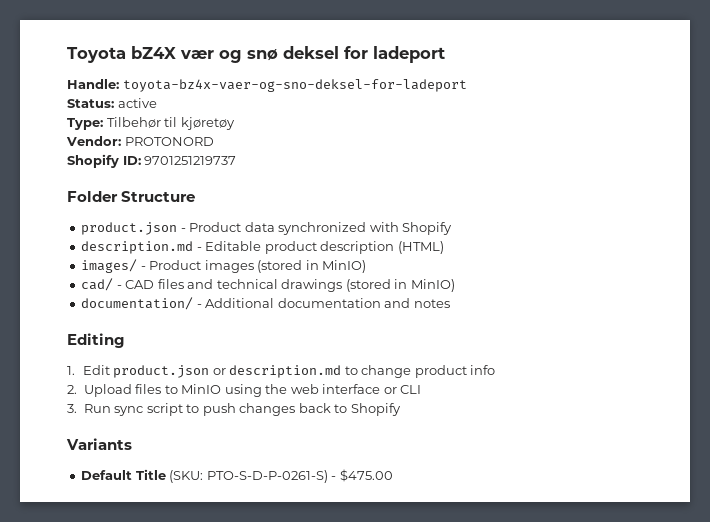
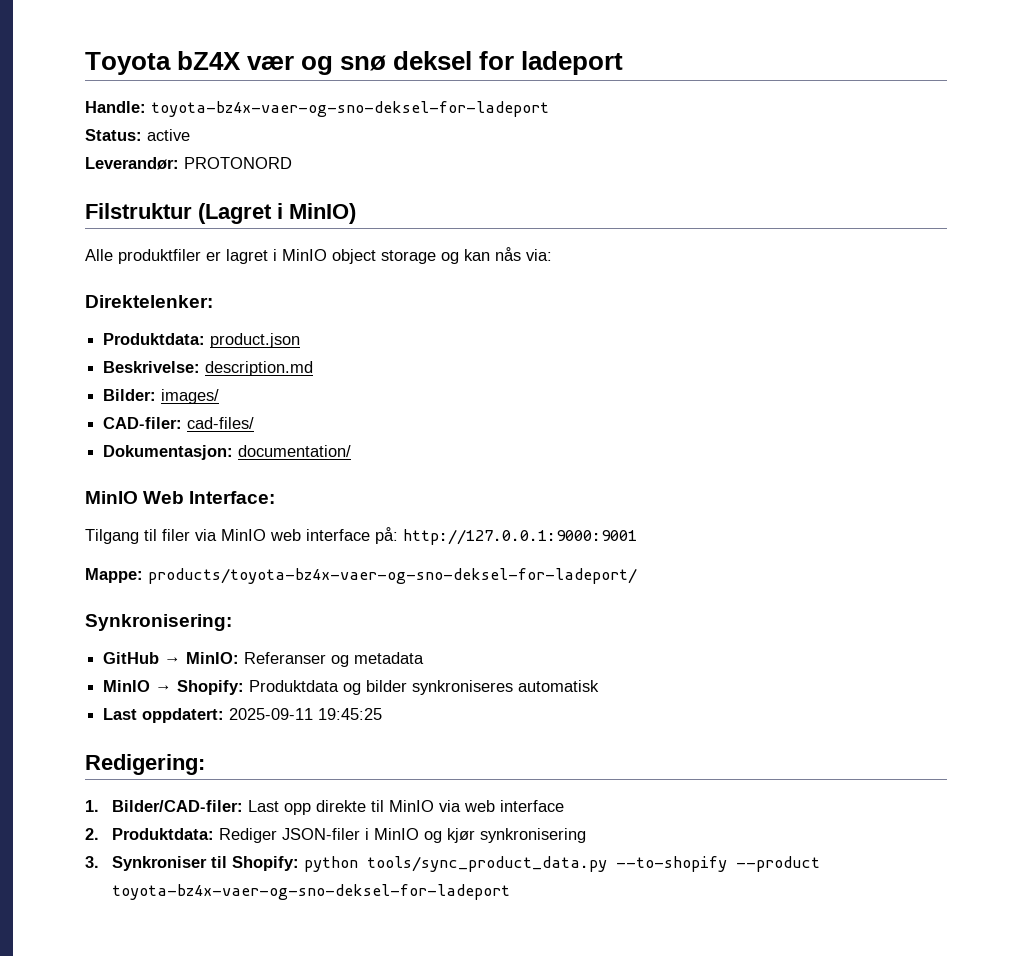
[67,117,235,130] [66,136,214,146] [67,154,237,168] [67,191,196,202] [81,222,453,235] [81,241,444,254] [81,259,367,273] [81,278,455,292] [81,297,450,310] [67,333,125,348] [67,365,496,378] [67,384,422,397] [67,403,401,416] [66,438,132,450] [81,469,393,483] Type: Tilbehør til kjøretøy // Vendor: PROTONORD // Shopify ID: 9701251219737 // Folder Structure // product.json - Product data synchronized with Shopify // description.md - Editable product description (HTML) // images/ - Product images (stored in MinIO) // cad/ - CAD files and technical drawings (stored in MinIO) // documentation/ - Additional documentation and notes // Editing // 1. Edit product.json or description.md to change product info // 2. Upload files to MinIO using the web interface or CLI // 3. Run sync script to push changes back to Shopify // Variants // Default Title (SKU: PTO-S-D-P-0261-S) - $475.00 -> [85,157,292,170] [85,203,356,224] [85,247,552,264] [85,295,213,308] [103,333,301,348] [103,361,314,376] [103,389,220,404] [103,417,255,429] [103,445,352,460] [85,491,276,504] [85,527,637,545] [85,568,637,584] [85,614,232,631] [103,652,425,667] [103,680,600,695] [103,708,383,723] [85,754,205,775] [85,800,564,815] [85,828,586,843] [85,856,820,872] [111,884,510,900] Leverandør: PROTONORD // Filstruktur (Lagret i MinIO) // Alle produktfiler er lagret i MinIO object storage og kan nås via: // Direktelenker: // Produktdata: product.json // Beskrivelse: description.md // Bilder: images/ // CAD-filer: cad-files/ // Dokumentasjon: documentation/ // MinIO Web Interface: // Tilgang til filer via MinIO web interface på: http://127.0.0.1:9000:9001 // Mappe: products/toyota-bz4x-vaer-og-sno-deksel-for-ladeport/ // Synkronisering: // GitHub → MinIO: Referanser og metadata // MinIO → Shopify: Produktdata og bilder synkroniseres automatisk // Last oppdatert: 2025-09-11 19:45:25 // Redigering: // 1. Bilder/CAD-filer: Last opp direkte til MinIO via web interface // 2. Produktdata: Rediger JSON-filer i MinIO og kjør synkronisering // 3. Synkroniser til Shopify: python tools/sync_product_data.py --to-shopify --product toyota-bz4x-vaer-og-sno-deksel-for-ladeport

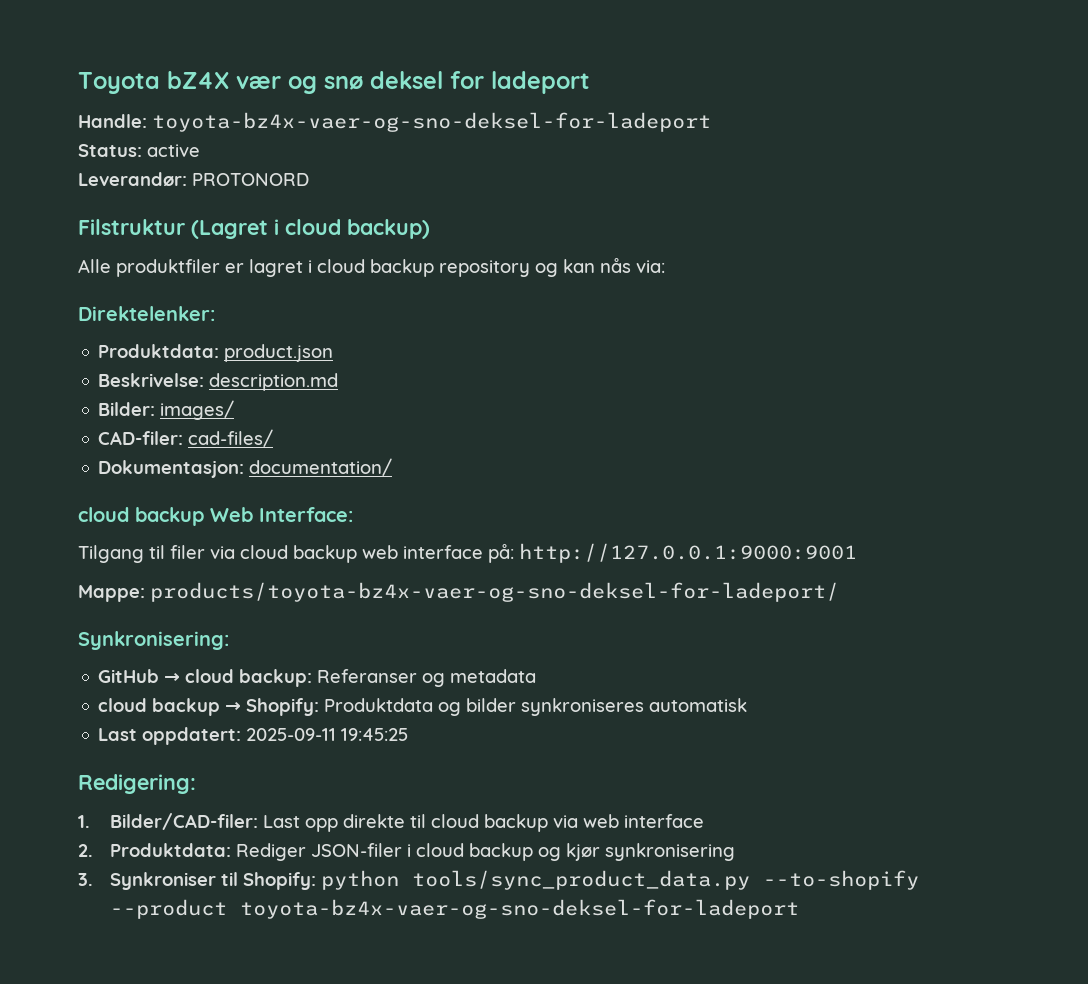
[289,203,356,224] MinIO) -> [285,219,430,239] cloud backup)
[282,249,436,264] MinIO object storage -> [317,259,530,277] cloud backup repository
[85,491,138,504] MinIO -> [78,507,204,526] cloud backup
[221,529,266,541] MinIO -> [240,545,357,563] cloud backup
[186,652,240,664] MinIO: -> [185,669,313,687] cloud backup:
[103,680,151,692] MinIO -> [98,698,221,716] cloud backup
[388,800,434,812] MinIO -> [430,814,548,832] cloud backup
[373,828,419,840] MinIO -> [415,843,533,861] cloud backup

